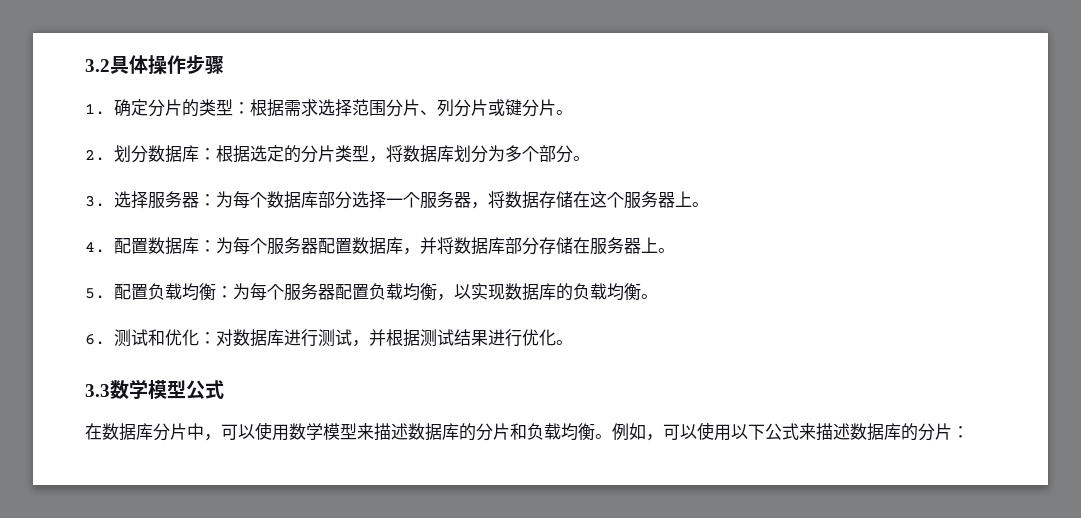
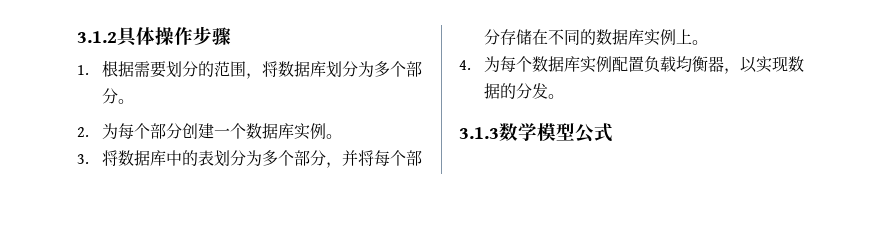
[85,59,110,72] 3.2 -> [77,31,117,43] 3.1.2
[113,99,573,117] [85,145,369,163] 确定分片的类型：根据需求选择范围分片、列分片或键分片。 // 2.划分数据库：根据选定的分片类型 -> [101,60,246,78] 根据需要划分的范围
[85,191,709,209] [85,237,675,255] [85,283,658,301] [85,329,573,347] [85,379,224,399] [85,422,969,441] 3.选择服务器：为每个数据库部分选择一个服务器，将数据存储在这个服务器上。 // 4.配置数据库：为每个服务器配置数据库，并将数据库部分存储在服务器上。 // 5.配置负载均衡：为每个服务器配置负载均衡，以实现数据库的负载均衡。 // 6.测试和优化：对数据库进行测试，并根据测试结果进行优化。 // 3.3数学模型公式 // 在数据库分片中，可以使用数学模型来描述数据库的分片和负载均衡。例如，可以使用以下公式来描述数据库的分片： -> [77,123,342,140] [77,150,422,168] [483,29,708,46] [459,56,804,74] [483,83,564,99] [459,123,613,143] 2.为每个部分创建一个数据库实例。 // 3.将数据库中的表划分为多个部分，并将每个部分存储在不同的数据库实例上。 // 4.为每个数据库实例配置负载均衡器，以实现数据的分发。 // 3.1.3数学模型公式

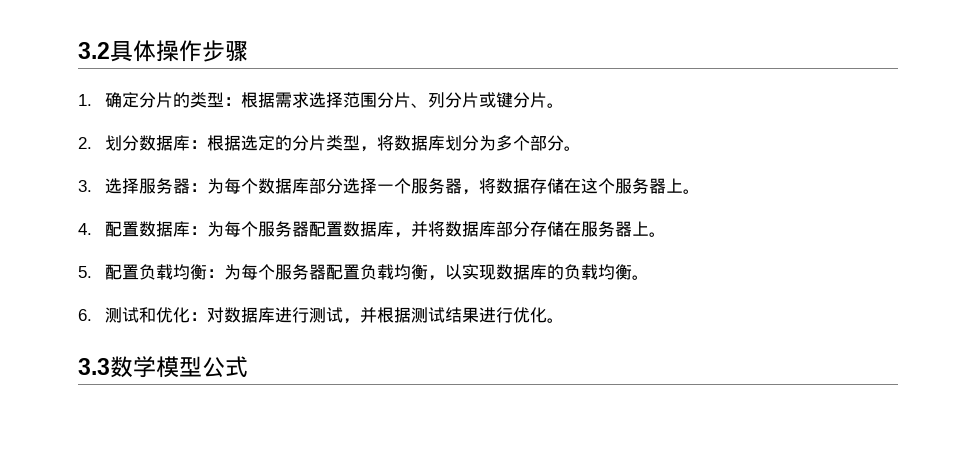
[77,31,117,43] 3.1.2 -> [78,42,110,59] 3.2
[101,60,246,78] 根据需要划分的范围 -> [104,92,564,108] [78,135,360,151] 确定分片的类型：根据需求选择范围分片、列分片或键分片。 // 2.划分数据库：根据选定的分片类型
[77,123,342,140] [77,150,422,168] [483,29,708,46] [459,56,804,74] [483,83,564,99] [459,127,499,139] 2.为每个部分创建一个数据库实例。 // 3.将数据库中的表划分为多个部分，并将每个部分存储在不同的数据库实例上。 // 4.为每个数据库实例配置负载均衡器，以实现数据的分发。 // 3.1.3 -> [78,178,700,195] [78,221,666,238] [78,264,649,281] [78,307,564,324] [78,358,110,375] 3.选择服务器：为每个数据库部分选择一个服务器，将数据存储在这个服务器上。 // 4.配置数据库：为每个服务器配置数据库，并将数据库部分存储在服务器上。 // 5.配置负载均衡：为每个服务器配置负载均衡，以实现数据库的负载均衡。 // 6.测试和优化：对数据库进行测试，并根据测试结果进行优化。 // 3.3

